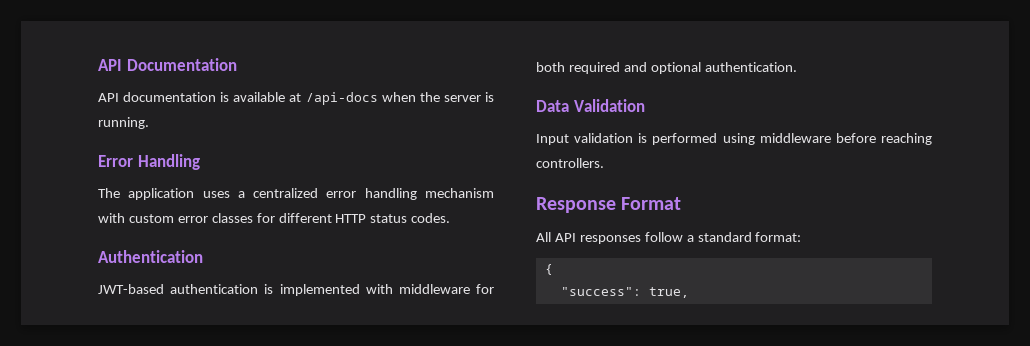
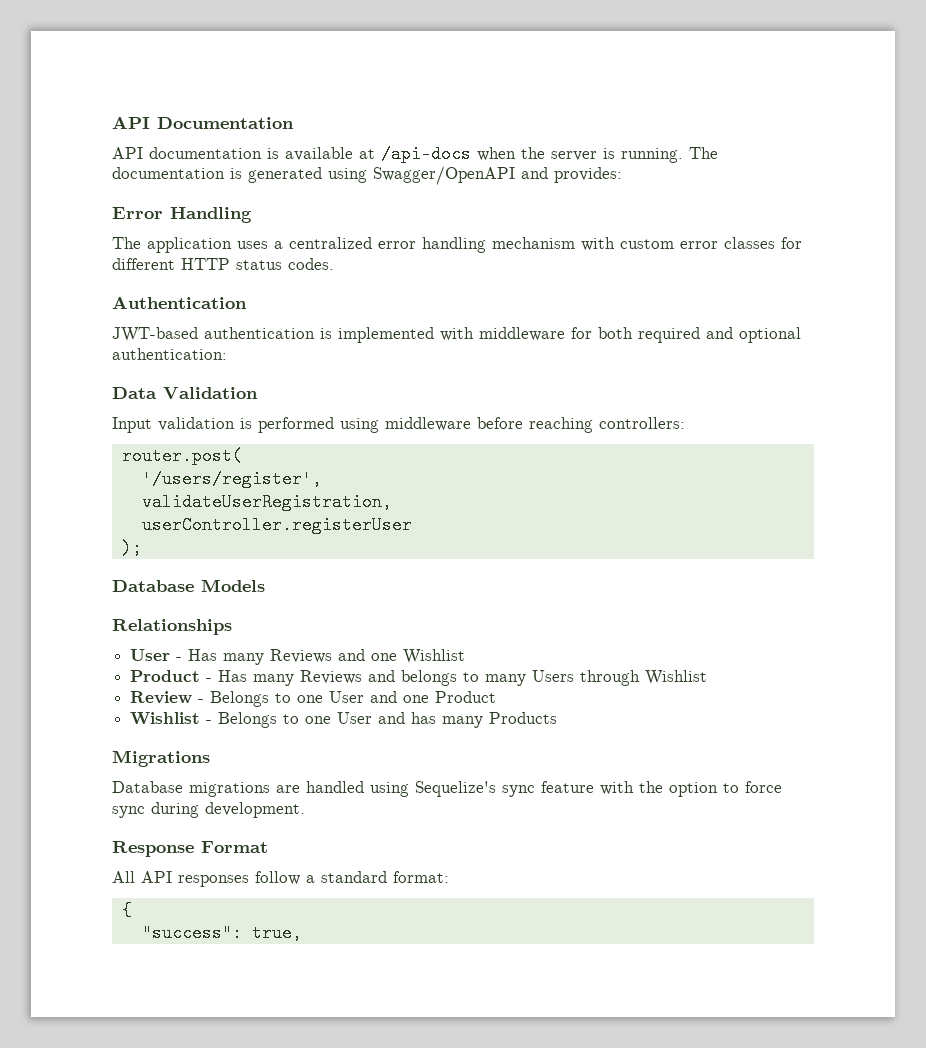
(149, 123) none -> [689,147,718,159] [112,166,622,185] The documentation is generated using Swagger/OpenAPI and provides:
[704,62,797,72] authentication. -> [112,348,227,360] authentication:
[536,158,604,168] controllers. -> [599,417,685,429] [121,447,242,465] [141,470,322,488] [141,493,392,511] [141,516,412,534] [121,539,142,557] [112,579,265,592] [112,619,232,635] [130,649,466,665] [130,670,708,686] [130,691,497,707] [130,712,558,728] [112,750,210,767] [112,781,782,797] [112,802,305,818] controllers: // router.post( // '/users/register', // validateUserRegistration, // userController.registerUser // ); // Database Models // Relationships // User - Has many Reviews and one Wishlist // Product - Has many Reviews and belongs to many Users through Wishlist // Review - Belongs to one User and one Product // Wishlist - Belongs to one User and has many Products // Migrations // Database migrations are handled using Sequelize's sync feature with the option to force sync during development.

